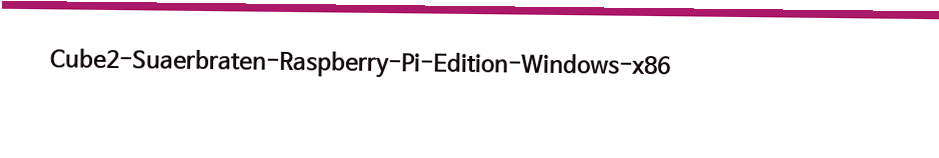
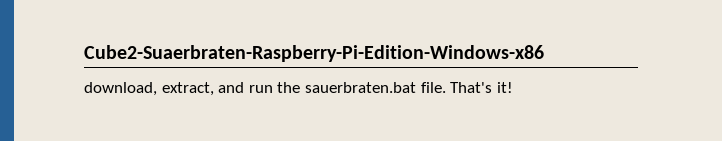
(671, 65) none -> [84,82,513,96] // download, extract, and run the sauerbraten.bat file. That's it!

